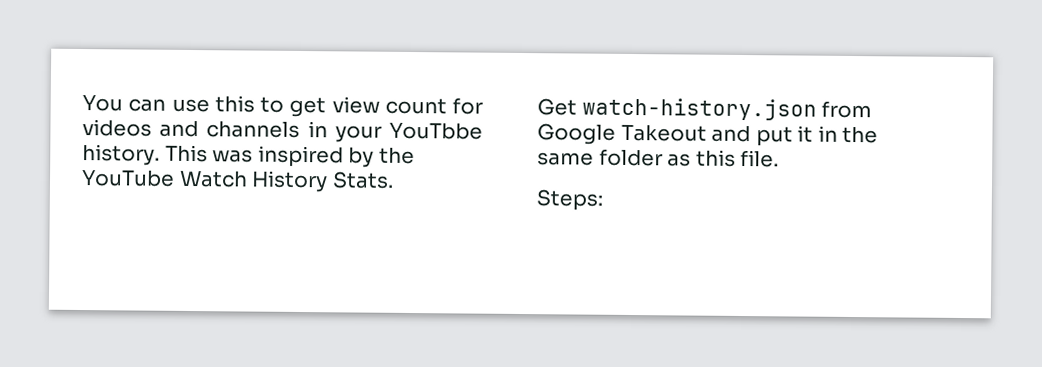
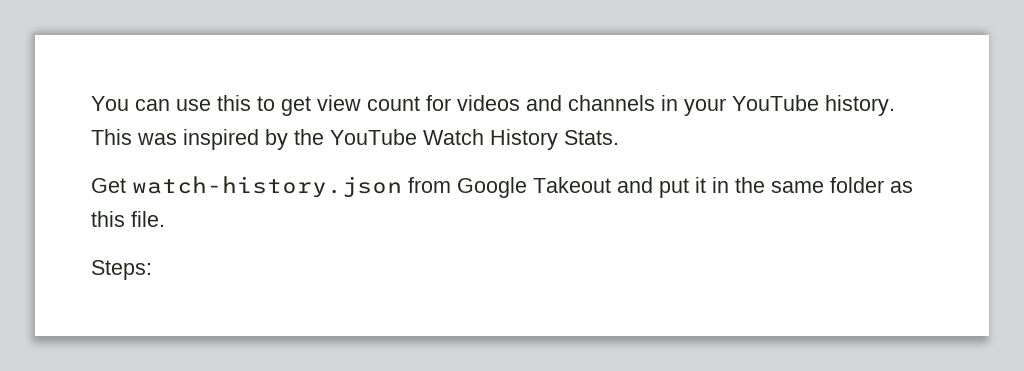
[388,122,483,140] YouTbbe -> [732,95,819,111] YouTube

